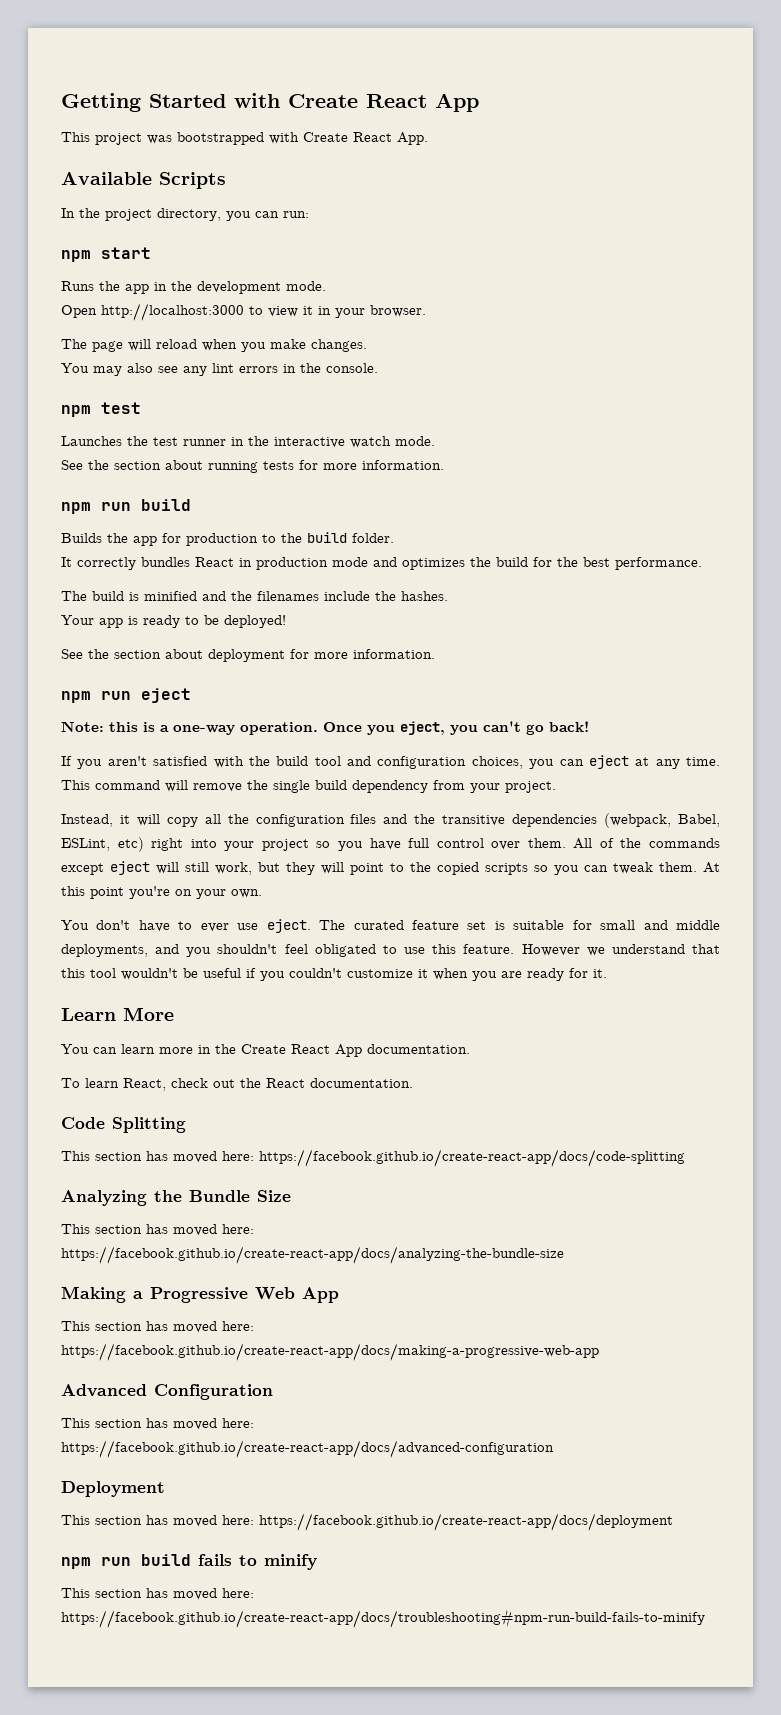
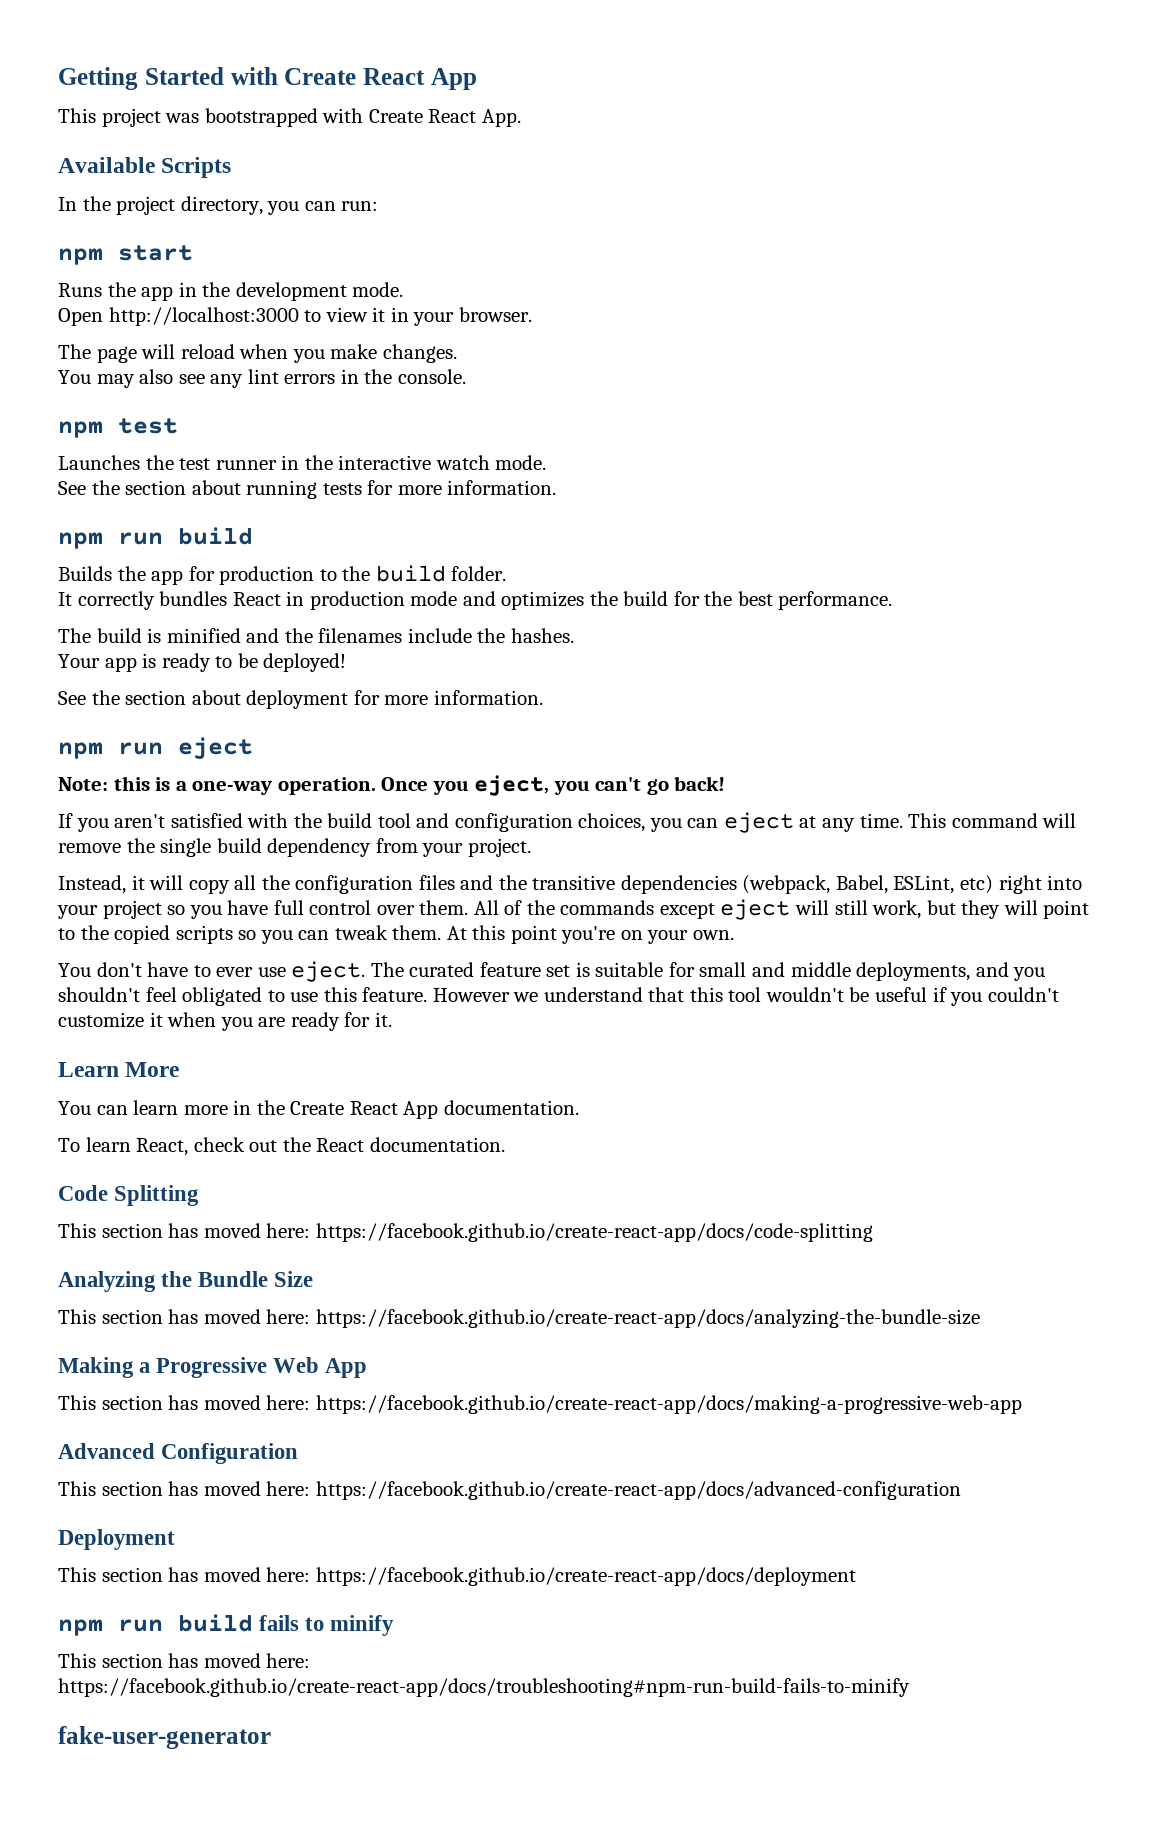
(705, 1618) none -> [58,1726,271,1749] // fake-user-generator

